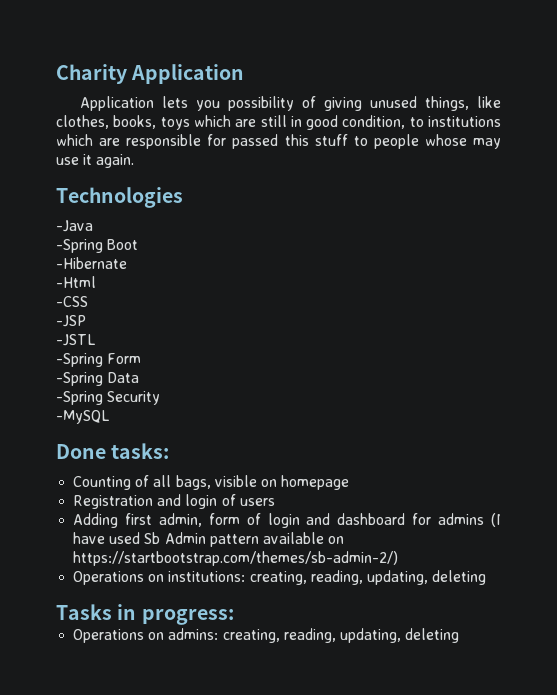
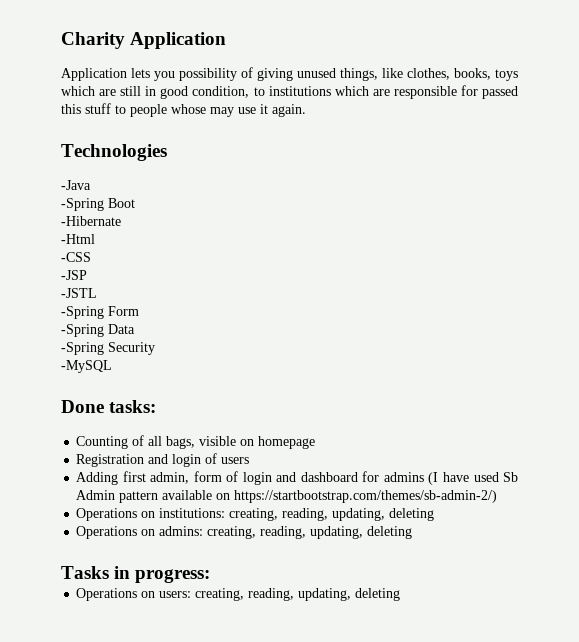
[56,604,234,625] // Tasks in progress: -> (435, 514) none
(460, 635) none -> [61,566,211,583] [76,588,401,601] // Tasks in progress: // Operations on users: creating, reading, updating, deleting

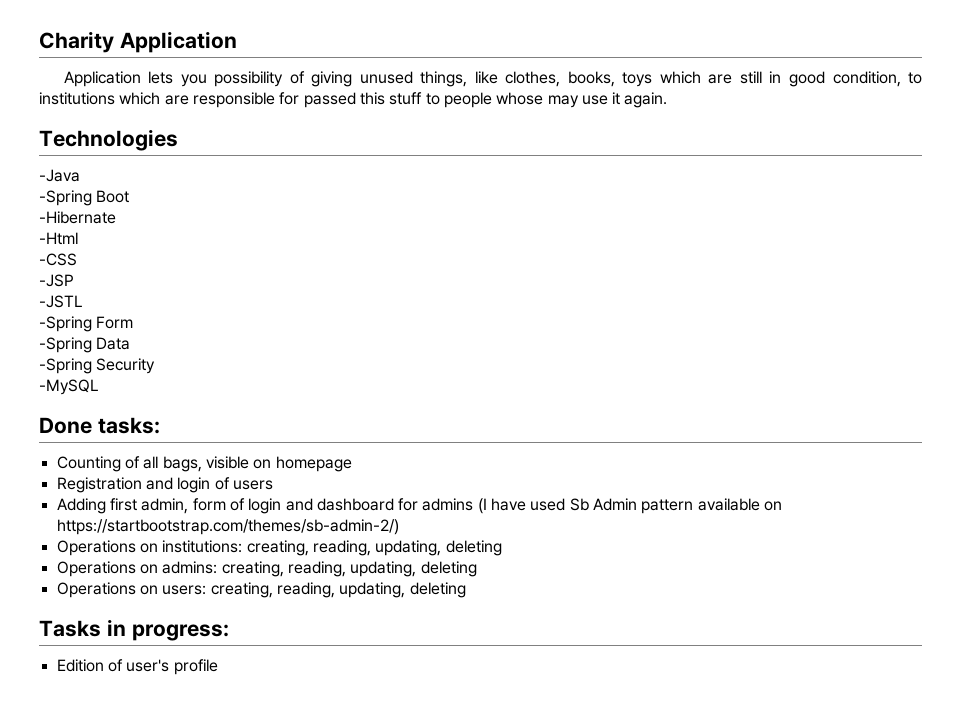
[61,566,211,583] // Tasks in progress: -> (477, 569) none
(401, 594) none -> [39,619,229,641] [56,659,218,675] // Tasks in progress: // Edition of user's profile

